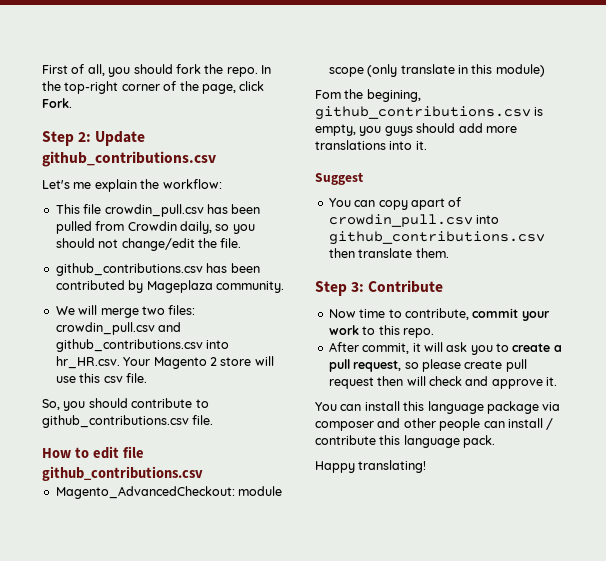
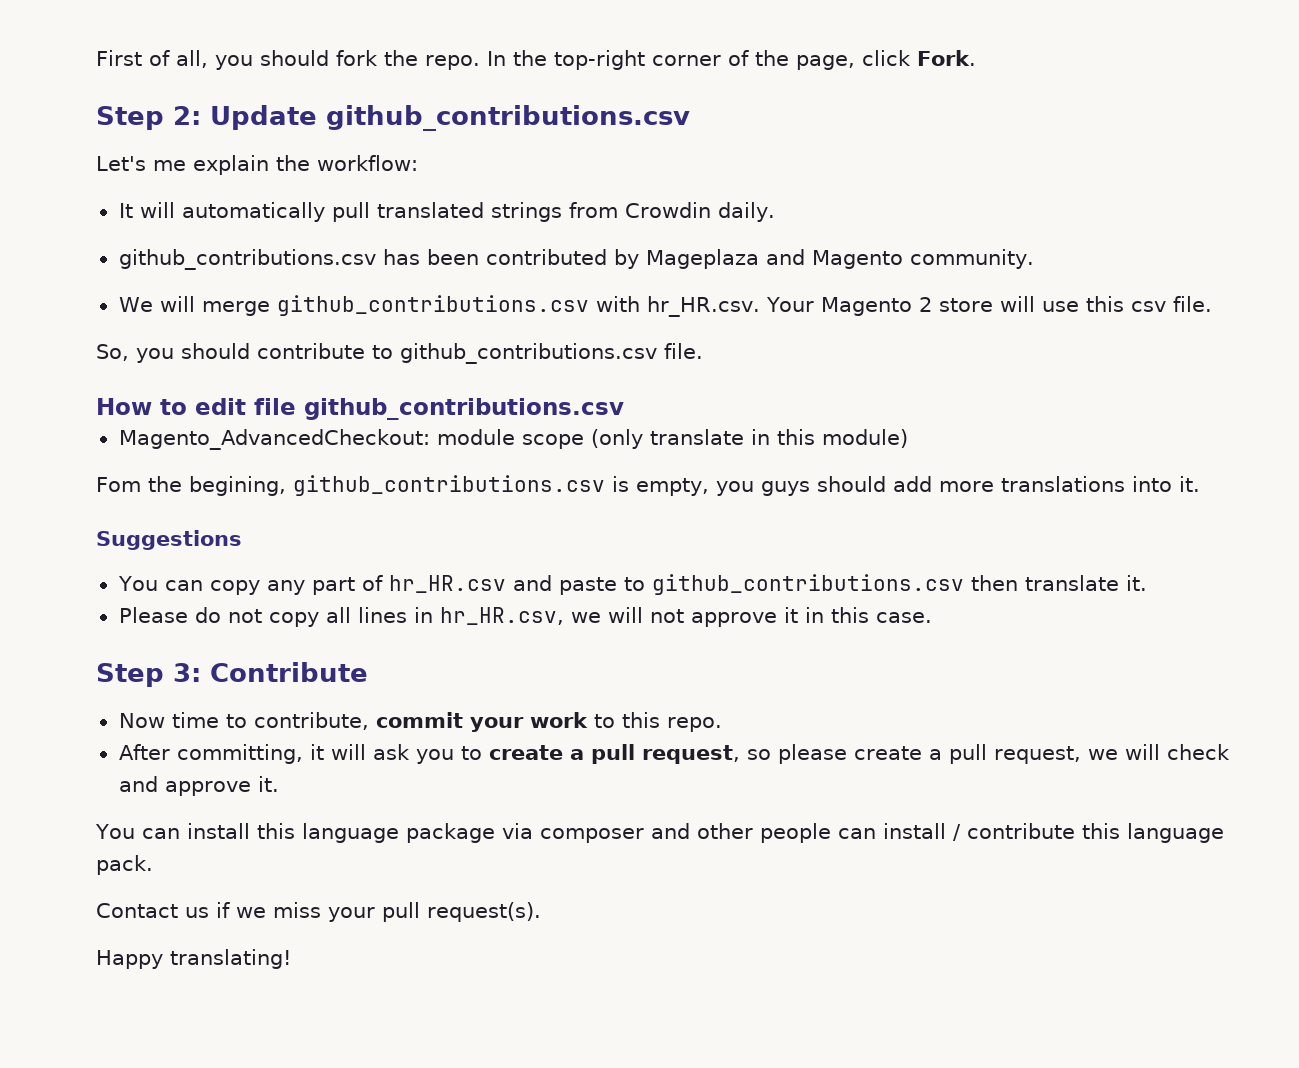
[55,204,261,217] [55,221,255,234] [55,238,242,251] This file crowdin_pull.csv has been pulled from Crowdin daily, so you should not change/edit the file. -> [118,202,775,222] It will automatically pull translated strings from Crowdin daily.
(213, 286) none -> [765,249,903,269] and Magento
[141,305,196,315] [55,322,182,335] [55,339,230,352] two files: crowdin_pull.csv and github_contributions.csv into -> [276,295,640,316] github_contributions.csv with
[315,172,363,185] Suggest -> [96,530,242,550] Suggestions
[410,197,462,210] [328,214,500,227] [328,231,545,245] [328,248,449,258] apart of crowdin_pull.csv into github_contributions.csv then translate them. -> [266,574,1147,595] [118,607,932,627] any part of hr_HR.csv and paste to github_contributions.csv then translate it. // Please do not copy all lines in hr_HR.csv, we will not approve it in this case.
[362,343,410,354] commit, -> [176,744,303,764] committing,
[505,359,527,372] [328,376,404,389] pull request then -> [928,744,1118,764] a pull request, we
(496, 441) none -> [96,902,541,922] // Contact us if we miss your pull request(s).

